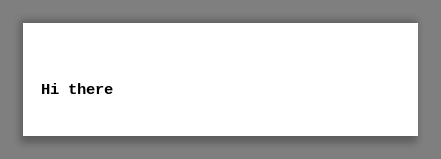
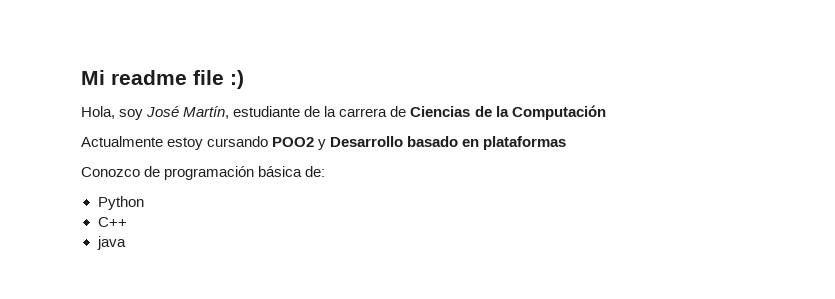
[41,83,113,94] Hi there -> [81,70,244,89] [81,105,606,120] [81,136,567,150] [81,166,326,180] [97,196,144,210] [97,217,127,227] [96,236,126,250] Mi readme file :) // Hola, soy José Martín, estudiante de la carrera de Ciencias de la Computación // Actualmente estoy cursando POO2 y Desarrollo basado en plataformas // Conozco de programación básica de: // Python // C++ // java

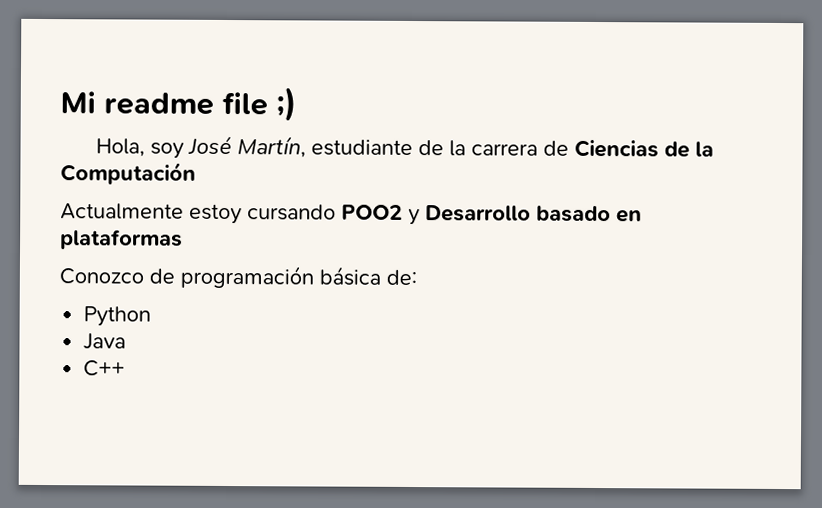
[230,70,244,89] :) -> [276,87,297,122] ;)
(144, 203) none -> [83,333,127,350] // Java
[96,236,126,250] // java -> (126, 368) none

